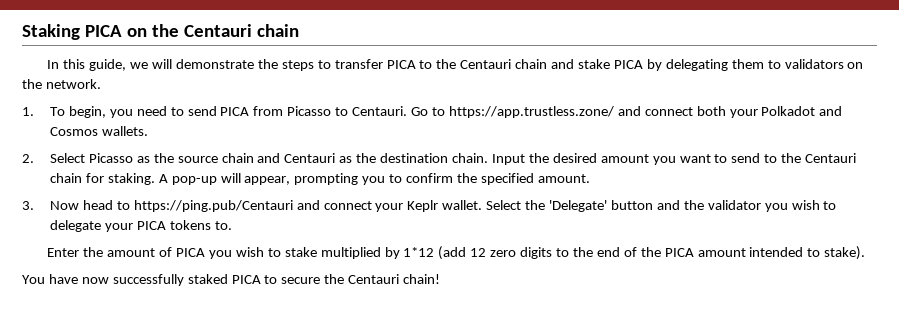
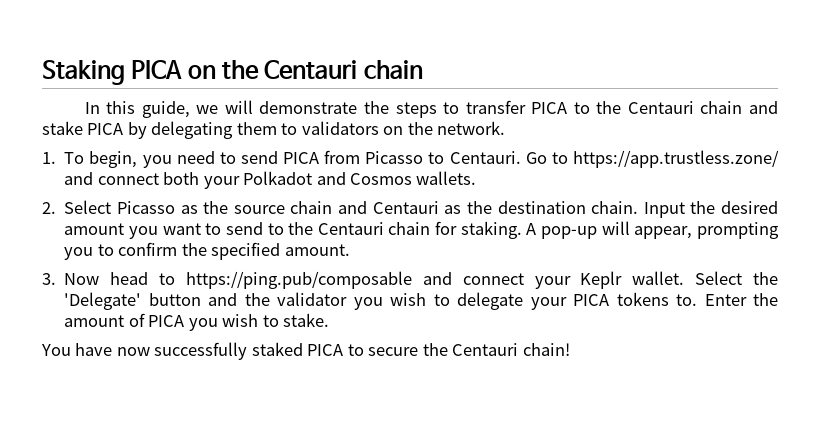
[133,200,293,212] https://ping.pub/Centauri -> [185,271,412,289] https://ping.pub/composable
(232, 225) // -> (698, 300) none
[284,246,866,260] stake multiplied by 1*12 (add 12 zero digits to the end of the PICA amount intended to stake). -> [282,313,329,327] stake.

